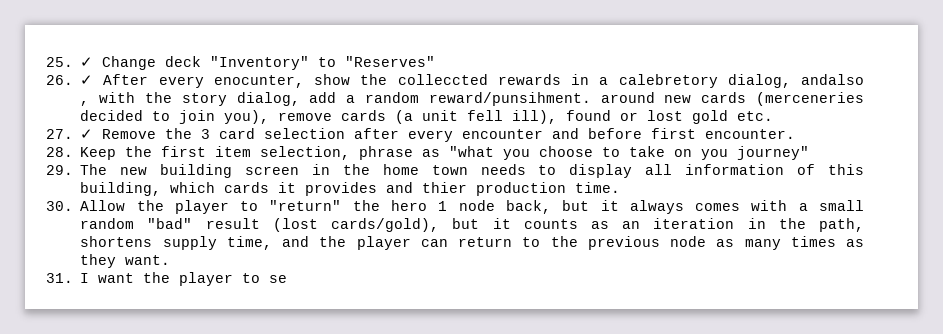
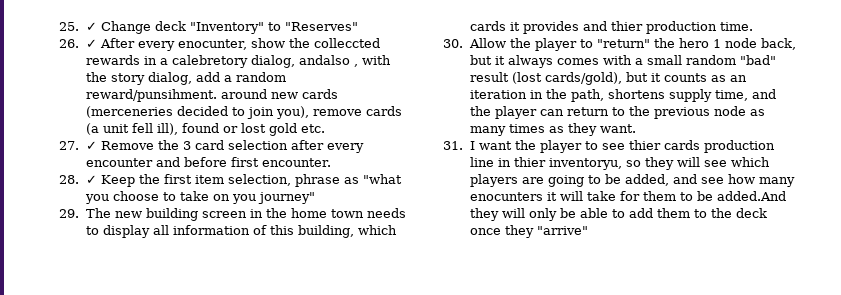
(73, 152) none -> [85,175,97,184] ✓
[269,275,288,283] se -> [601,140,775,153] [469,157,770,170] [469,174,795,187] [469,191,786,201] [469,208,767,221] [469,225,588,238] see thier cards production line in thier inventoryu, so they will see which players are going to be added, and see how many enocunters it will take for them to be added.And they will only be able to add them to the deck once they "arrive"

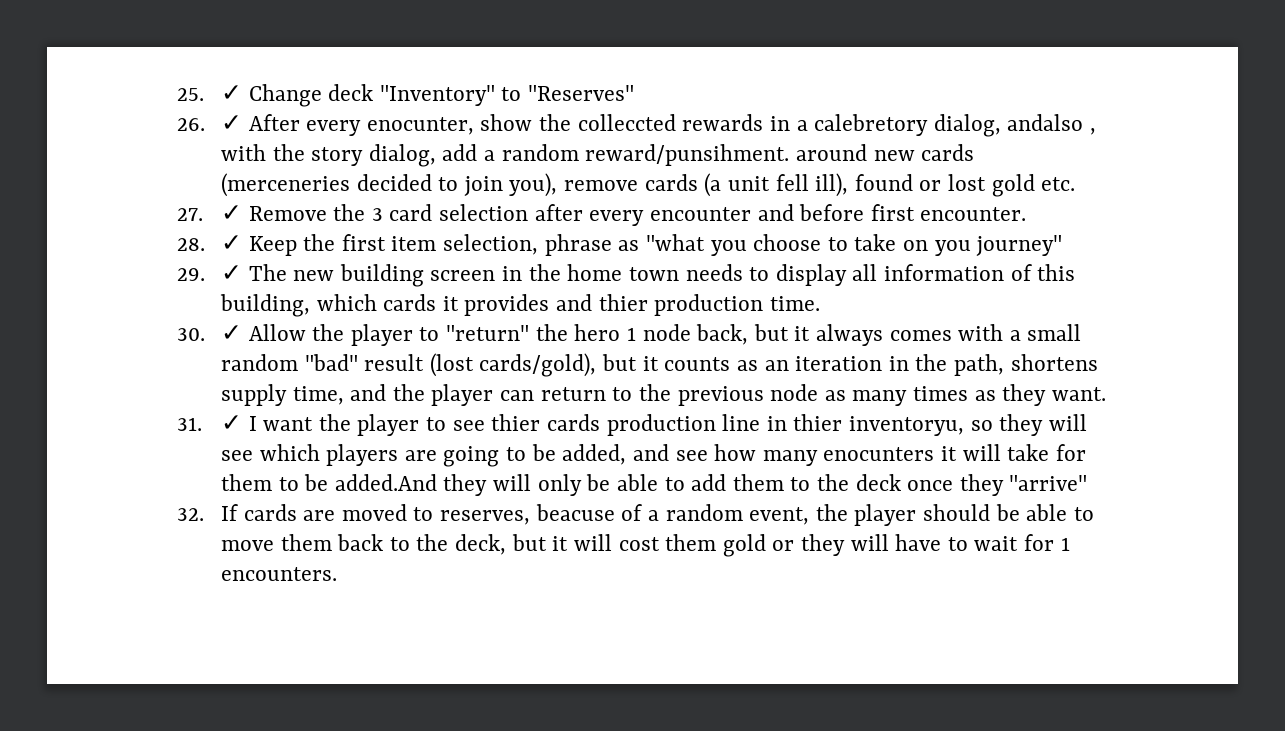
(79, 213) none -> [220,265,242,281] ✓
(463, 43) none -> [220,325,242,341] ✓
(463, 145) none -> [220,415,242,431] ✓
(588, 230) none -> [177,504,1094,526] [220,534,1070,557] [220,567,337,581] // 32. If cards are moved to reserves, beacuse of a random event, the player should be able to move them back to the deck, but it will cost them gold or they will have to wait for 1 encounters.

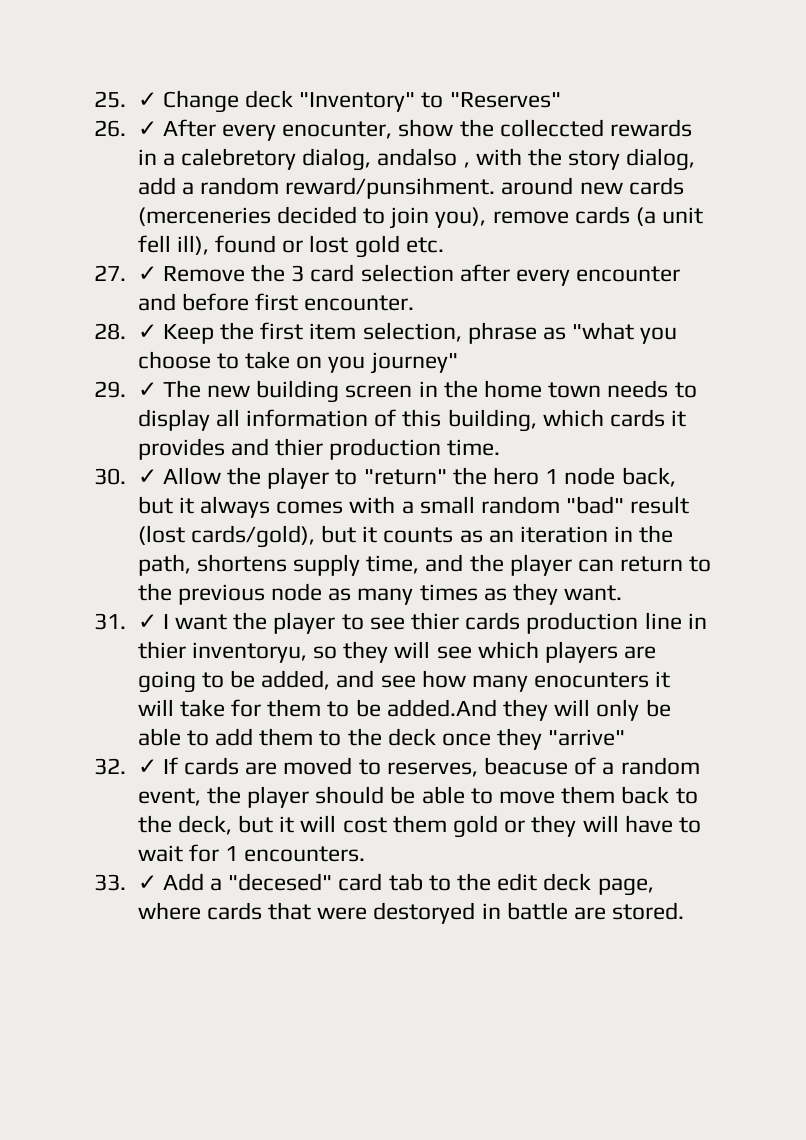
(204, 514) none -> [137,759,157,774] ✓
(337, 574) none -> [94,873,654,896] [137,902,685,924] // 33. ✓ Add a "decesed" card tab to the edit deck page, where cards that were destoryed in battle are stored.

